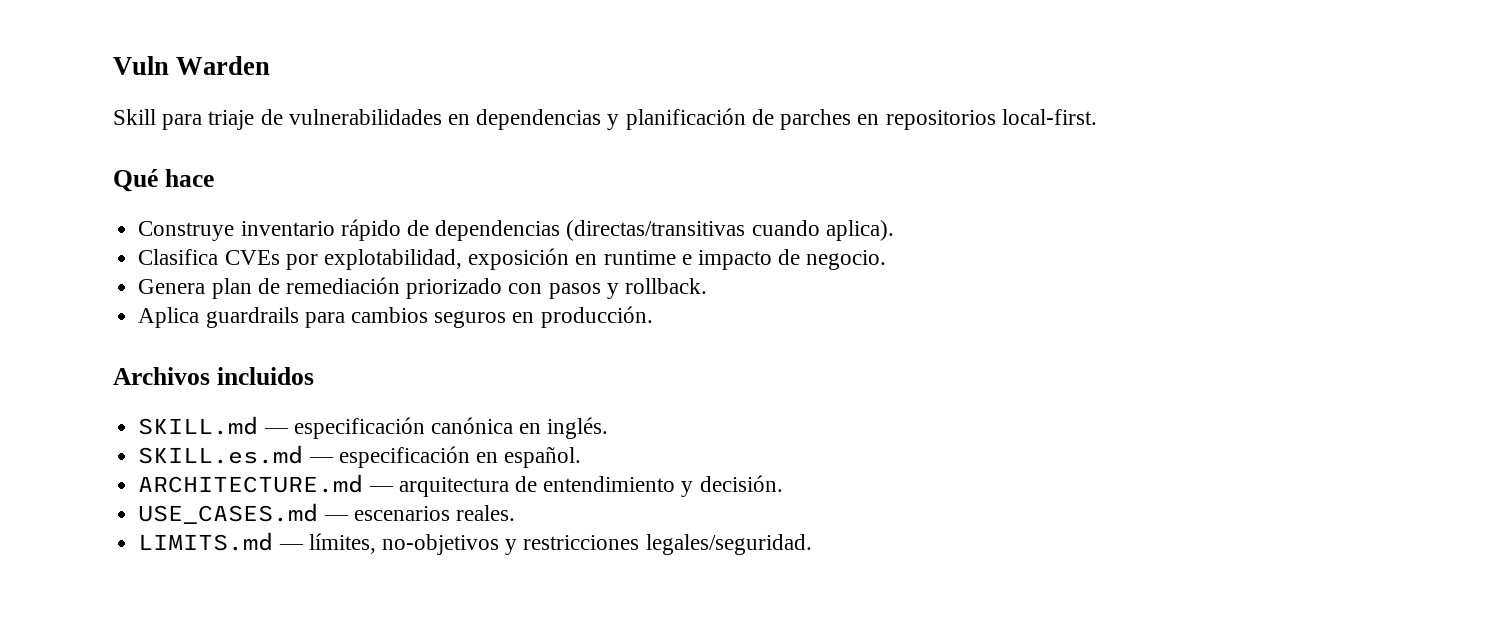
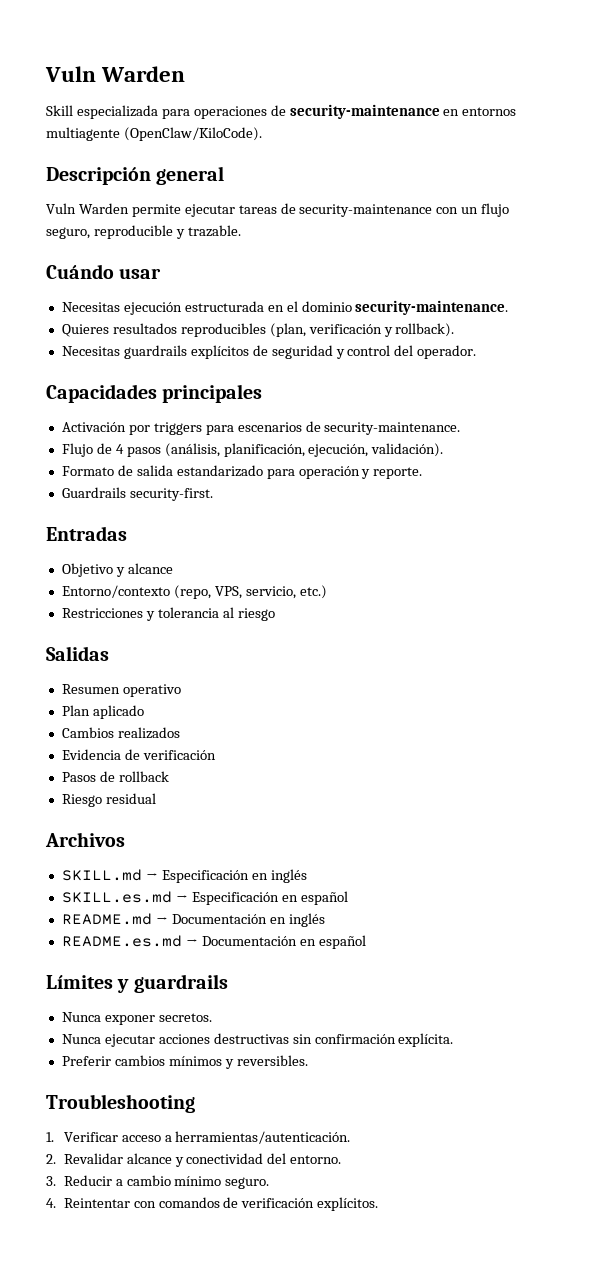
[162,108,1097,130] [113,169,214,192] [138,219,894,241] [138,248,887,270] [138,277,707,299] [138,306,653,328] para triaje de vulnerabilidades en dependencias y planificación de parches en repositorios local-first. // Qué hace // Construye inventario rápido de dependencias (directas/transitivas cuando aplica). // Clasifica CVEs por explotabilidad, exposición en runtime e impacto de negocio. // Genera plan de remediación priorizado con pasos y rollback. // Aplica guardrails para cambios seguros en producción. -> [76,104,517,119] [46,127,262,141] [46,166,225,185] [46,203,510,217] [46,225,241,239] [46,264,162,279] [61,300,509,315] [61,323,455,337] [61,345,477,359] [46,384,263,403] [61,421,461,435] [61,443,444,457] [61,465,423,479] [61,487,213,501] [46,526,127,541] [61,563,173,577] [61,585,327,599] [61,607,275,621] [46,646,109,661] [61,684,181,697] [61,705,144,719] [61,727,180,739] [61,749,216,760] [61,771,169,782] [61,793,156,807] especializada para operaciones de security-maintenance en entornos multiagente (OpenClaw/KiloCode). // Descripción general // Vuln Warden permite ejecutar tareas de security-maintenance con un flujo seguro, reproducible y trazable. // Cuándo usar // Necesitas ejecución estructurada en el dominio security-maintenance. // Quieres resultados reproducibles (plan, verificación y rollback). // Necesitas guardrails explícitos de seguridad y control del operador. // Capacidades principales // Activación por triggers para escenarios de security-maintenance. // Flujo de 4 pasos (análisis, planificación, ejecución, validación). // Formato de salida estandarizado para operación y reporte. // Guardrails security-first. // Entradas // Objetivo y alcance // Entorno/contexto (repo, VPS, servicio, etc.) // Restricciones y tolerancia al riesgo // Salidas // Resumen operativo // Plan aplicado // Cambios realizados // Evidencia de verificación // Pasos de rollback // Riesgo residual
[216,367,314,385] incluidos -> (125, 839) none
[263,417,609,439] [138,445,582,468] [138,474,783,497] [138,503,515,524] [138,532,812,555] — especificación canónica en inglés. // SKILL.es.md — especificación en español. // ARCHITECTURE.md — arquitectura de entendimiento y decisión. // USE_CASES.md — escenarios reales. // LIMITS.md — límites, no-objetivos y restricciones legales/seguridad. -> [145,869,307,883] [61,891,348,905] [61,913,325,927] [61,935,366,949] [46,974,228,993] [61,1012,212,1025] [61,1033,454,1047] [61,1055,308,1069] [46,1094,195,1113] [46,1131,351,1144] [46,1153,342,1167] [46,1175,270,1189] [46,1197,379,1211] → Especificación en inglés // SKILL.es.md → Especificación en español // README.md → Documentación en inglés // README.es.md → Documentación en español // Límites y guardrails // Nunca exponer secretos. // Nunca ejecutar acciones destructivas sin confirmación explícita. // Preferir cambios mínimos y reversibles. // Troubleshooting // 1. Verificar acceso a herramientas/autenticación. // 2. Revalidar alcance y conectividad del entorno. // 3. Reducir a cambio mínimo seguro. // 4. Reintentar con comandos de verificación explícitos.

